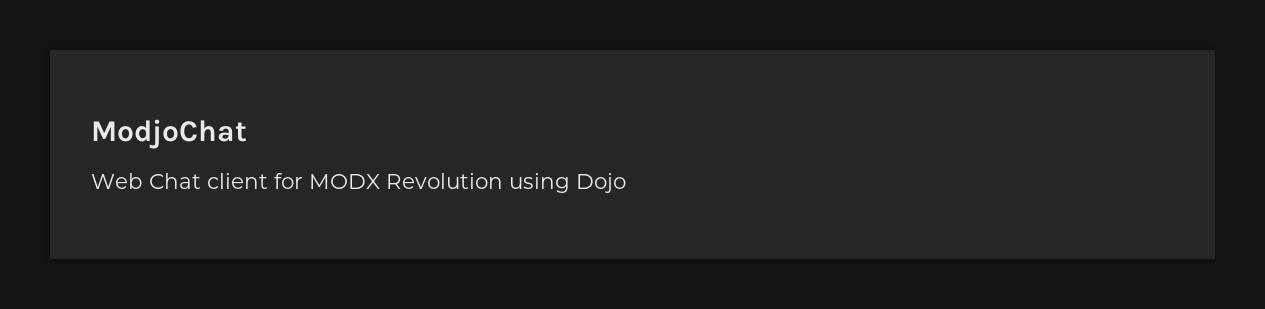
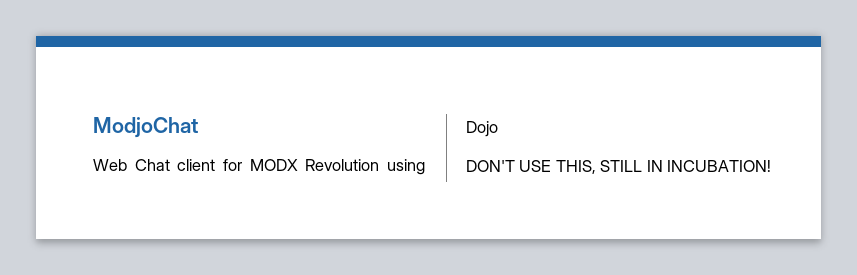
(626, 183) none -> [466,160,772,174] // DON'T USE THIS, STILL IN INCUBATION!

